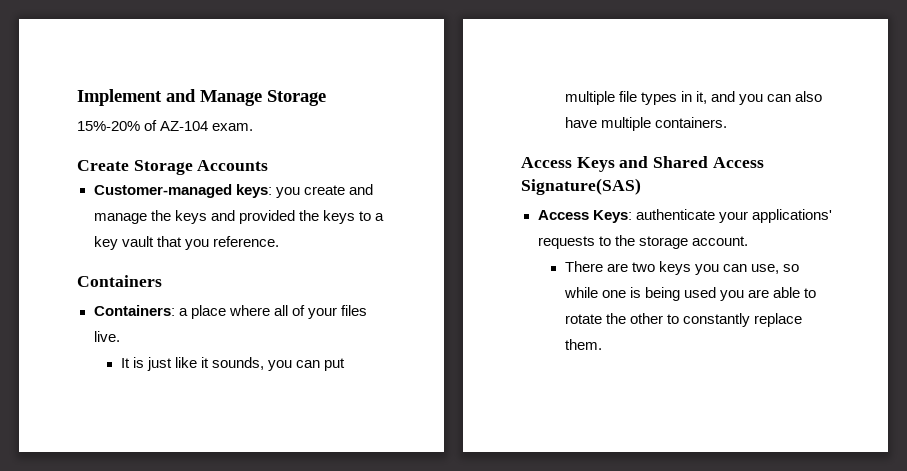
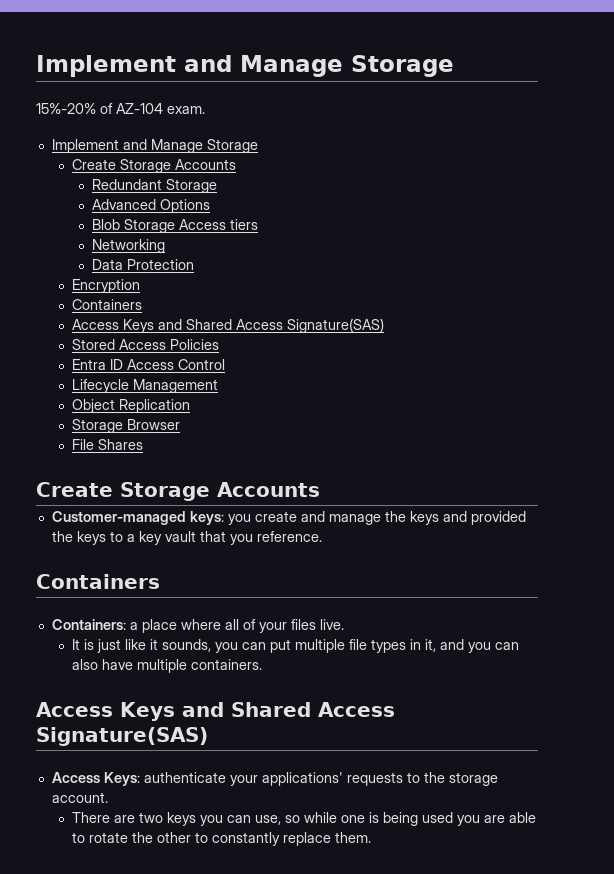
(254, 127) none -> [51,139,258,153] [72,159,237,173] [92,179,218,193] [92,199,211,213] [92,219,259,233] [92,239,166,253] [92,259,195,270] [72,279,141,293] [72,299,143,310] [72,318,385,333] [72,339,220,350] [72,359,226,370] [72,379,219,393] [72,399,191,413] [72,419,181,433] [72,439,144,450] // Implement and Manage Storage // Create Storage Accounts // Redundant Storage // Advanced Options // Blob Storage Access tiers // Networking // Data Protection // Encryption // Containers // Access Keys and Shared Access Signature(SAS) // Stored Access Policies // Entra ID Access Control // Lifecycle Management // Object Replication // Storage Browser // File Shares

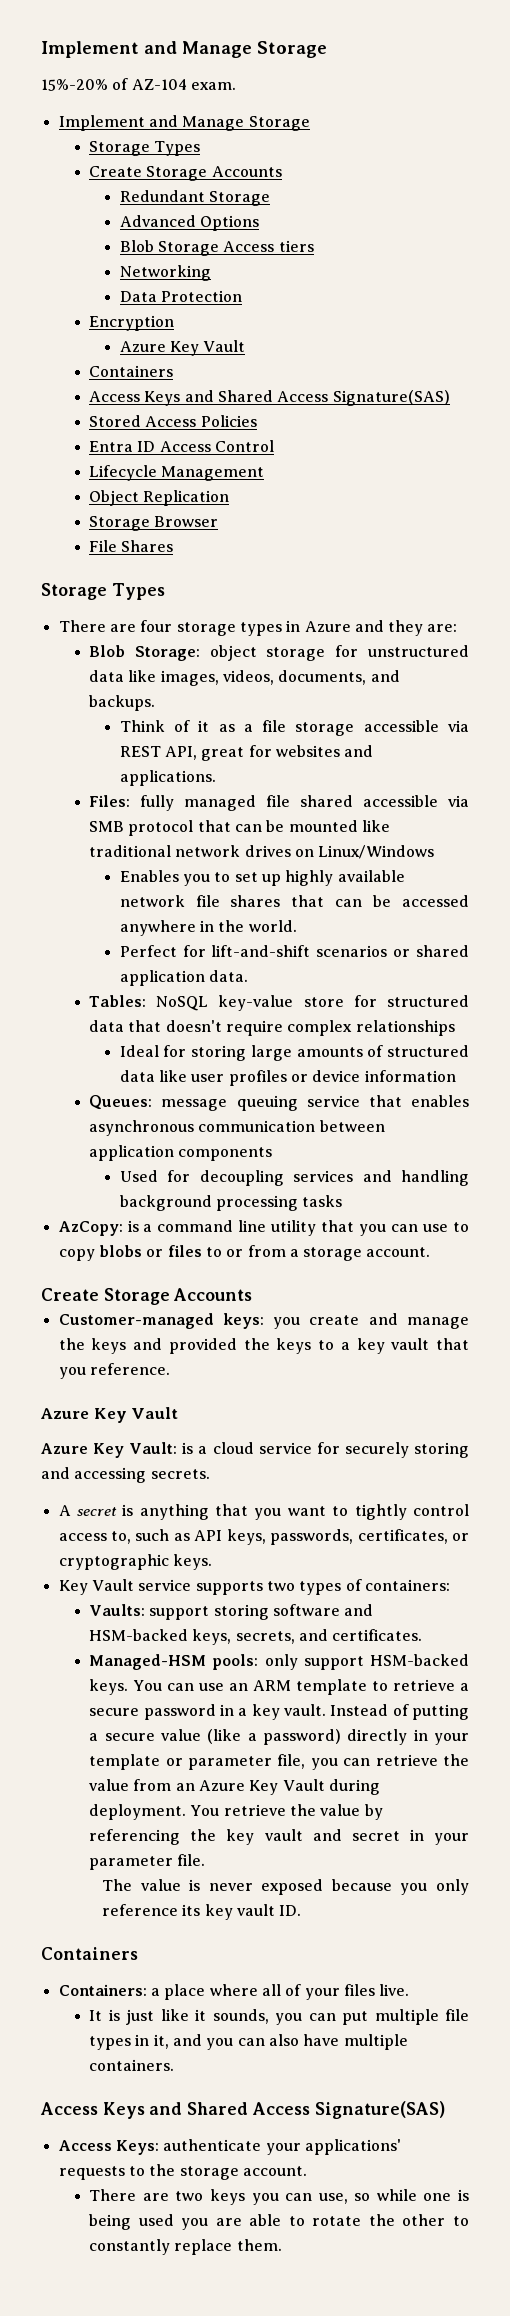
(258, 146) none -> [89,141,201,156] // Storage Types
(141, 286) none -> [119,340,246,356] // Azure Key Vault
(144, 444) none -> [41,583,165,600] [58,620,458,636] [89,645,469,661] [89,670,400,686] [89,695,156,711] [119,720,470,736] [119,745,374,761] [119,770,216,786] [89,795,469,811] [89,820,391,836] [89,845,435,859] [119,870,405,886] [119,895,470,907] [119,920,297,936] [119,945,470,957] [119,970,249,986] [89,995,470,1011] [89,1020,455,1036] [119,1045,469,1061] [119,1070,456,1086] [89,1095,470,1111] [89,1120,385,1136] [89,1145,273,1161] [119,1170,470,1186] [119,1195,343,1211] [58,1220,469,1236] [58,1245,431,1261] // Storage Types // There are four storage types in Azure and they are: // Blob Storage: object storage for unstructured data like images, videos, documents, and backups. // Think of it as a file storage accessible via REST API, great for websites and applications. // Files: fully managed file shared accessible via SMB protocol that can be mounted like traditional network drives on Linux/Windows // Enables you to set up highly available network file shares that can be accessed anywhere in the world. // Perfect for lift-and-shift scenarios or shared application data. // Tables: NoSQL key-value store for structured data that doesn't require complex relationships // Ideal for storing large amounts of structured data like user profiles or device information // Queues: message queuing service that enables asynchronous communication between application components // Used for decoupling services and handling background processing tasks // AzCopy: is a command line utility that you can use to copy blobs or files to or from a storage account.
(322, 536) none -> [40,1407,179,1423] [41,1442,469,1458] [41,1467,210,1483] [58,1504,470,1520] [58,1529,470,1545] [58,1554,212,1570] [58,1579,450,1595] [89,1604,374,1620] [89,1629,423,1645] [89,1654,470,1670] [89,1679,469,1695] [89,1704,469,1720] [89,1729,469,1745] [89,1754,470,1770] [89,1779,381,1795] [89,1804,383,1820] [89,1829,470,1845] [89,1854,206,1870] [102,1879,469,1895] [102,1904,302,1920] // Azure Key Vault // Azure Key Vault: is a cloud service for securely storing and accessing secrets. // A secret is anything that you want to tightly control access to, such as API keys, passwords, certificates, or cryptographic keys. // Key Vault service supports two types of containers: // Vaults: support storing software and HSM-backed keys, secrets, and certificates. // Managed-HSM pools: only support HSM-backed keys. You can use an ARM template to retrieve a secure password in a key vault. Instead of putting a secure value (like a password) directly in your template or parameter file, you can retrieve the value from an Azure Key Vault during deployment. You retrieve the value by referencing the key vault and secret in your parameter file. // The value is never exposed because you only reference its key vault ID.

